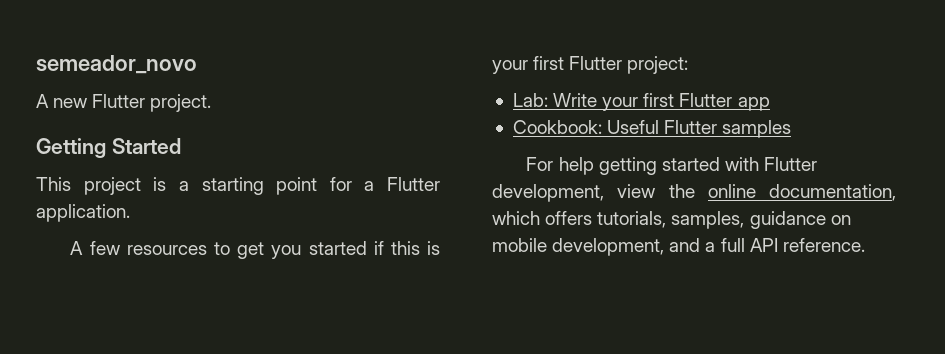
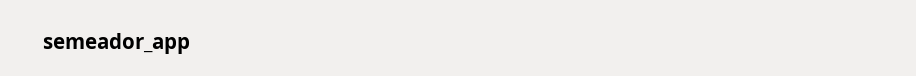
[36,55,197,74] [36,94,212,112] [36,138,181,158] [36,177,440,195] [36,204,130,222] [70,241,440,259] [492,56,689,74] [512,93,770,111] [512,120,792,138] [526,157,818,175] [492,184,896,202] [492,211,851,229] [492,238,865,256] semeador_novo // A new Flutter project. // Getting Started // This project is a starting point for a Flutter application. // A few resources to get you started if this is your first Flutter project: // Lab: Write your first Flutter app // Cookbook: Useful Flutter samples // For help getting started with Flutter development, view the online documentation, which offers tutorials, samples, guidance on mobile development, and a full API reference. -> [43,33,190,54] semeador_app

